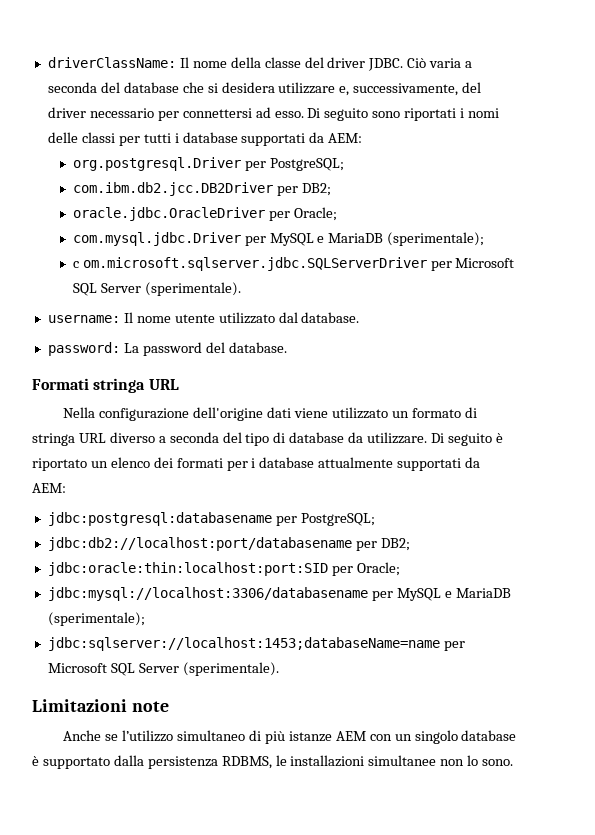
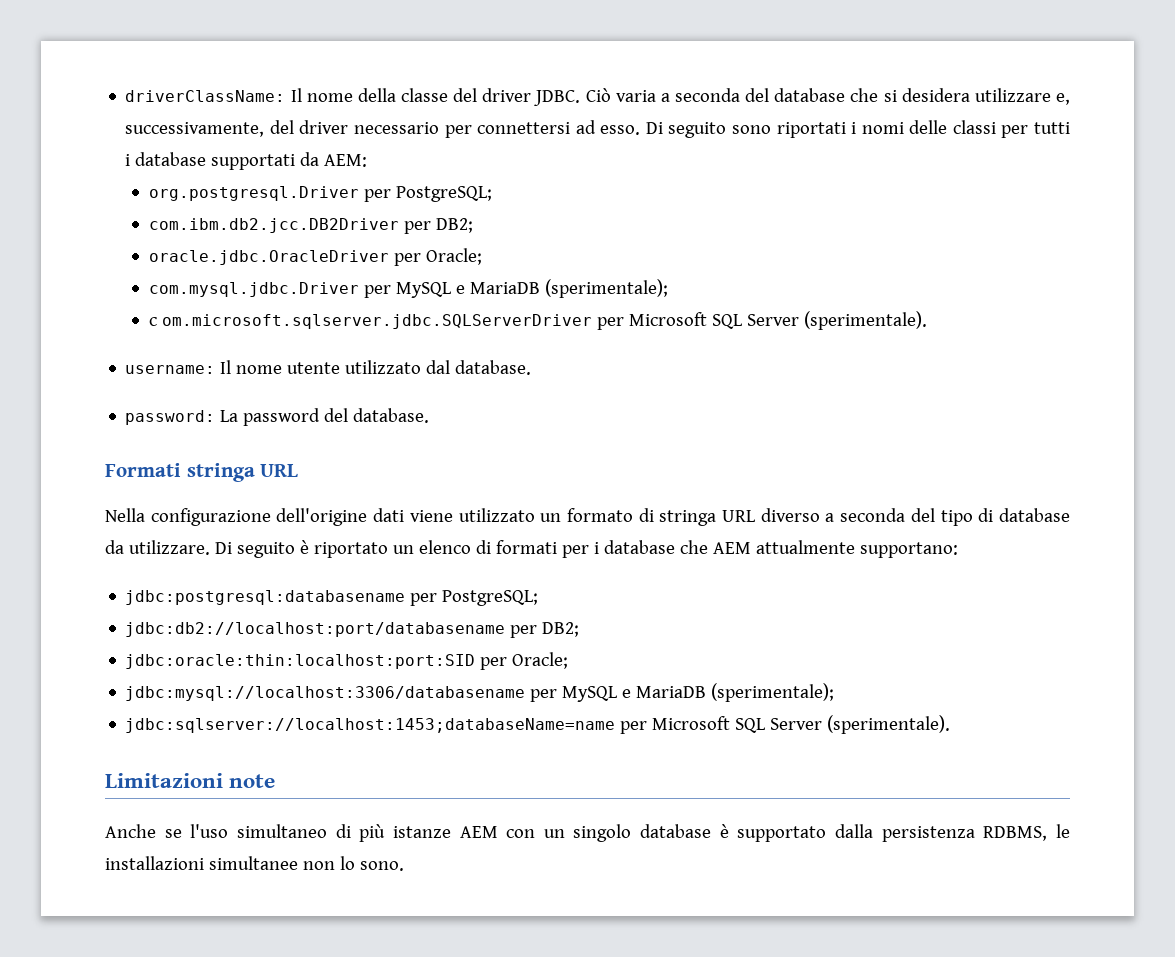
[153,457,173,468] dei -> [475,540,491,554] di
[318,457,481,471] [32,483,66,493] attualmente supportati da AEM: -> [679,540,958,558] che AEM attualmente supportano:
[122,730,174,742] l’utilizzo -> [190,824,229,838] l'uso

